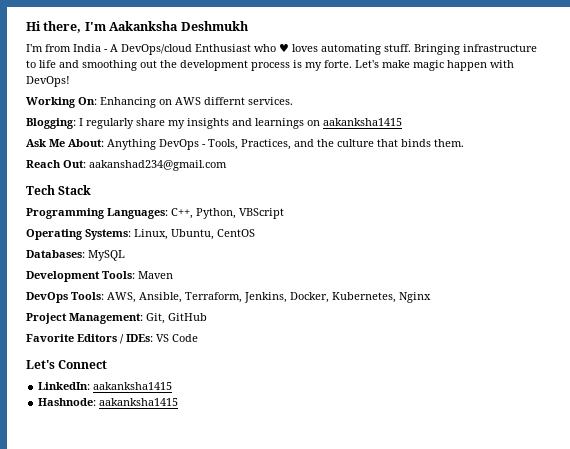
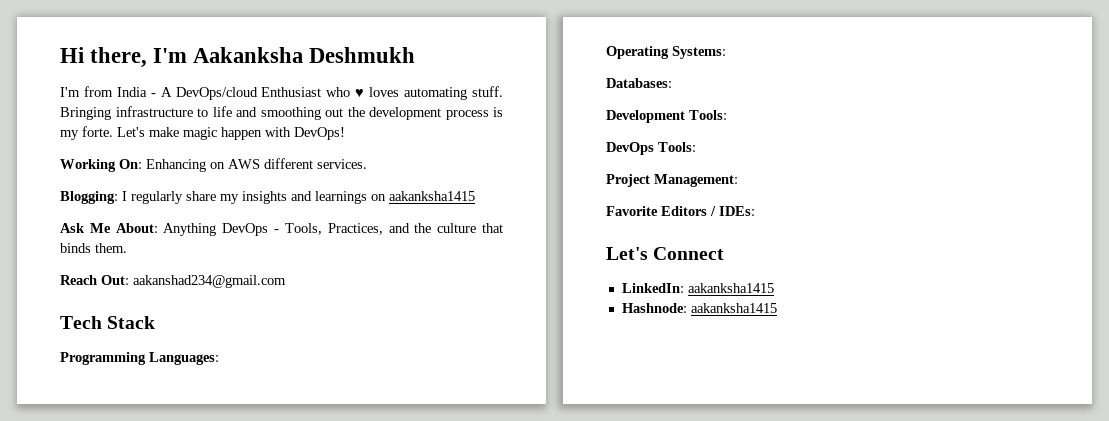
[204,97,245,105] differnt -> [264,158,313,169] different
[171,208,284,219] C++, Python, VBScript -> (219, 358) none
[134,229,255,240] Linux, Ubuntu, CentOS -> (726, 52) none
[88,250,125,261] MySQL -> (672, 83) none
[138,271,173,279] Maven -> (727, 115) none
[107,292,431,303] AWS, Ansible, Terraform, Jenkins, Docker, Kubernetes, Nginx -> (696, 147) none
[146,313,207,324] Git, GitHub -> (738, 180) none
[156,334,198,342] VS Code -> (755, 211) none

